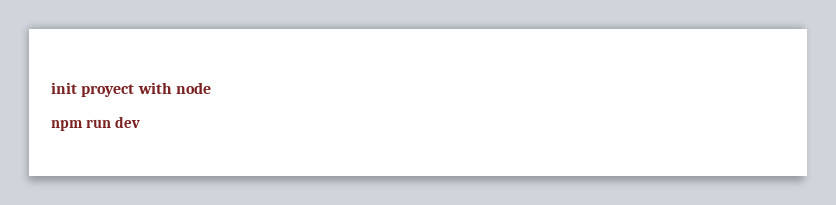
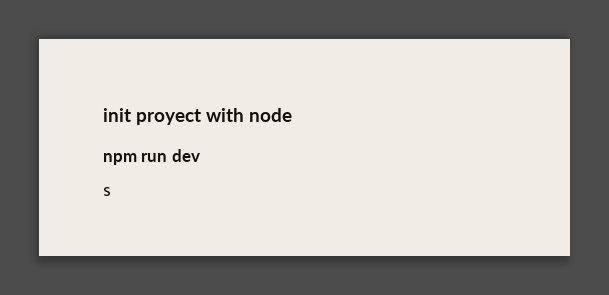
(140, 122) none -> [103,187,111,196] // s

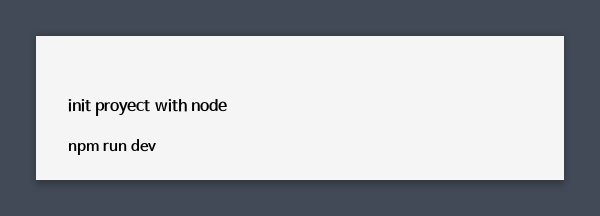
[103,187,111,196] // s -> (156, 145) none

